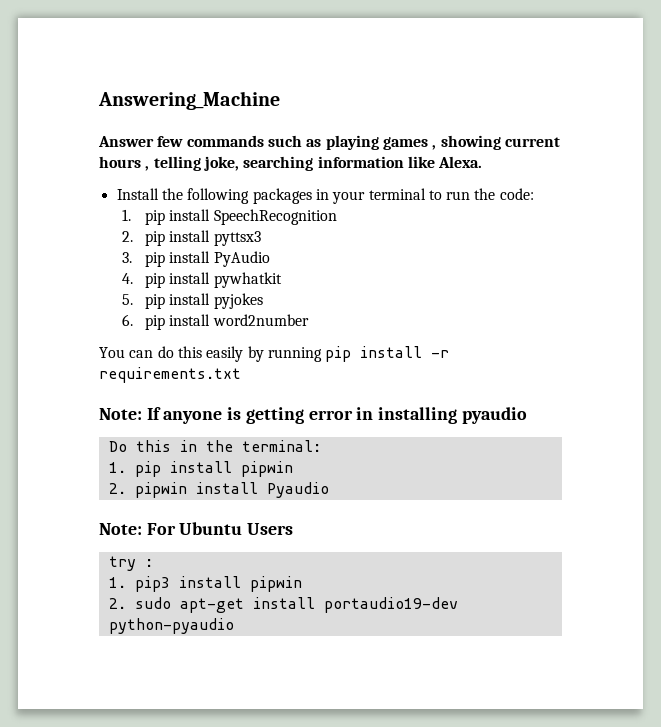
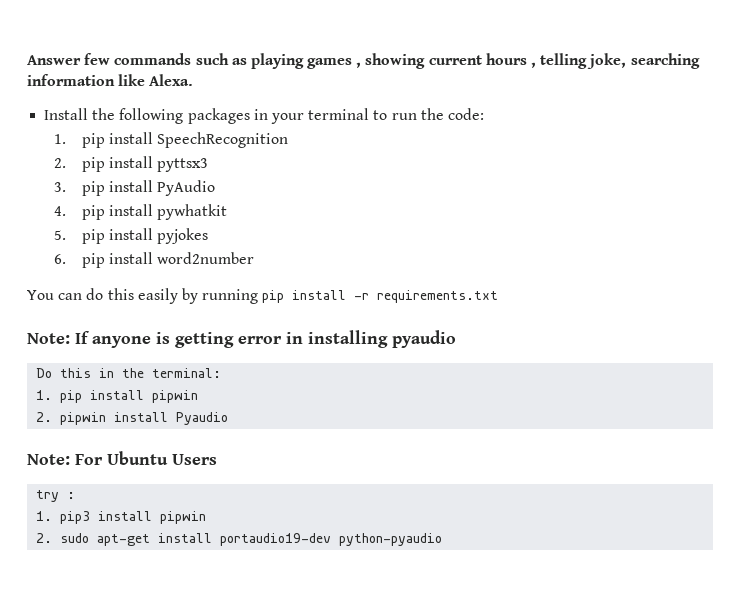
[98,91,280,110] Answering_Machine // -> (27, 60) none

